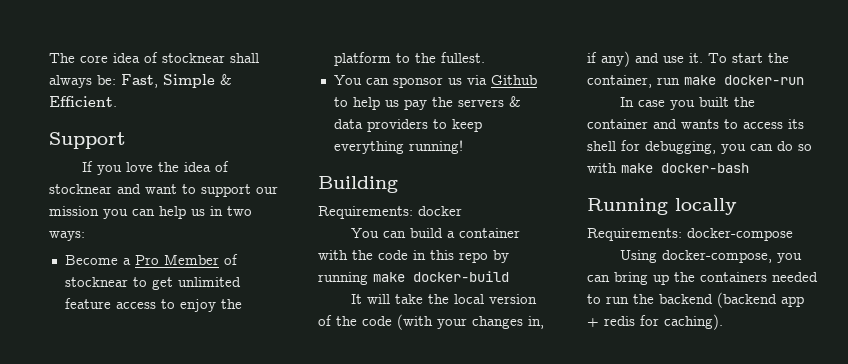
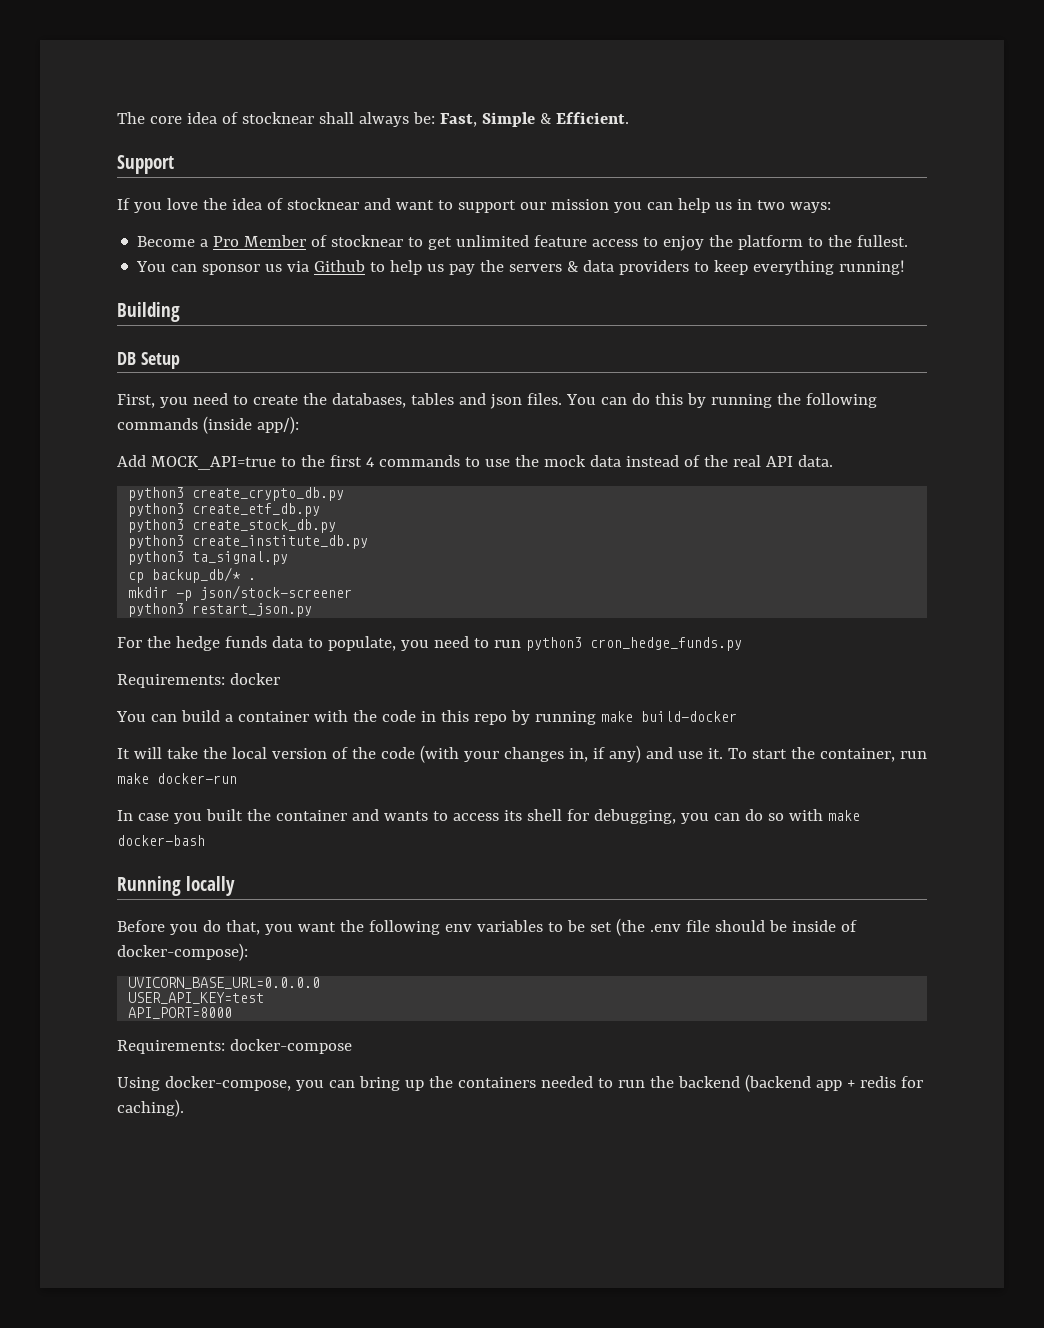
(398, 184) none -> [117,352,180,369] [117,393,877,409] [117,416,299,434] [117,455,833,470] [128,487,345,501] [128,503,321,517] [128,519,337,533] [128,535,369,549] [128,551,289,565] [128,567,257,583] [128,585,353,601] [128,603,313,617] [117,636,742,651] // DB Setup // First, you need to create the databases, tables and json files. You can do this by running the following commands (inside app/): // Add MOCK_API=true to the first 4 commands to use the mock data instead of the real API data. // python3 create_crypto_db.py // python3 create_etf_db.py // python3 create_stock_db.py // python3 create_institute_db.py // python3 ta_signal.py // cp backup_db/* . // mkdir -p json/stock-screener // python3 restart_json.py // For the hedge funds data to populate, you need to run python3 cron_hedge_funds.py
[413,271,509,282] docker-build -> [640,711,737,722] build-docker
(737, 206) none -> [117,918,857,936] [117,943,248,961] [128,977,321,989] [128,992,265,1004] [128,1007,233,1019] // Before you do that, you want the following env variables to be set (the .env file should be inside of docker-compose): // UVICORN_BASE_URL=0.0.0.0 // USER_API_KEY=test // API_PORT=8000

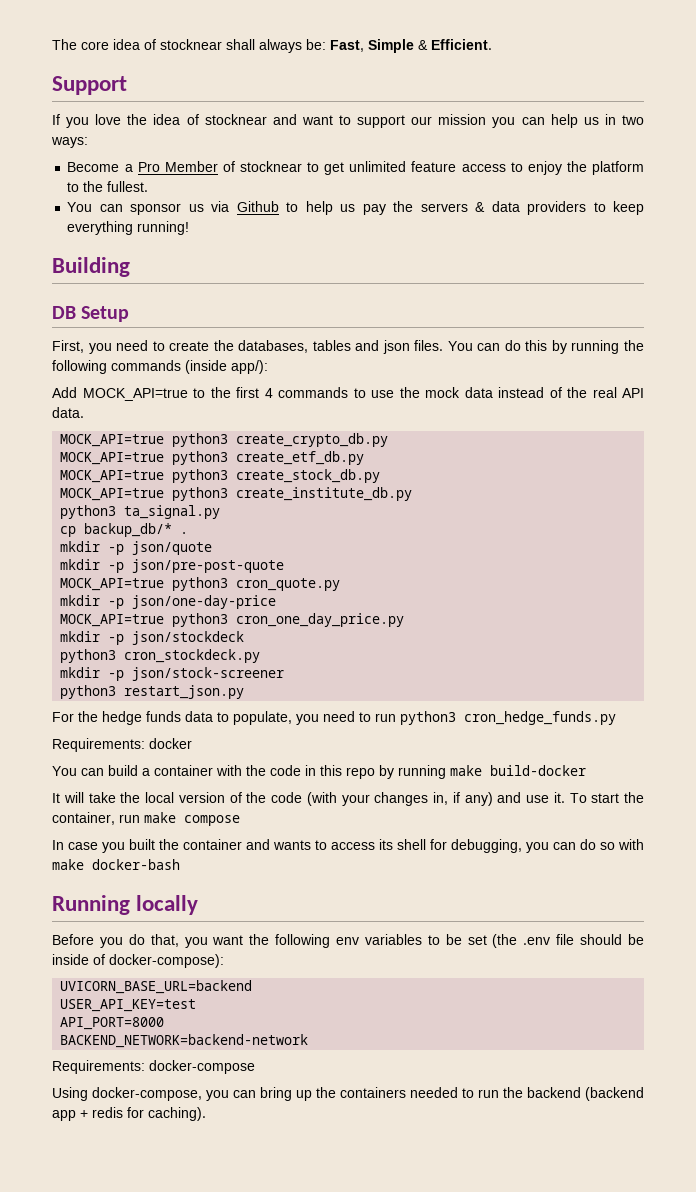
(833, 461) none -> [60,434,165,447] MOCK_API=true
(345, 494) none -> [60,452,165,465] MOCK_API=true
(321, 510) none -> [60,470,165,483] MOCK_API=true
(337, 526) none -> [60,488,165,501] MOCK_API=true
(257, 579) none -> [60,541,213,555] [60,559,285,573] [60,577,341,591] [60,595,277,609] [60,613,405,627] [60,631,245,645] [60,649,261,663] // mkdir -p json/quote // mkdir -p json/pre-post-quote // MOCK_API=true python3 cron_quote.py // mkdir -p json/one-day-price // MOCK_API=true python3 cron_one_day_price.py // mkdir -p json/stockdeck // python3 cron_stockdeck.py
[157,773,237,784] docker-run -> [184,815,240,826] compose
[128,977,321,989] UVICORN_BASE_URL=0.0.0.0 -> [60,980,253,994] UVICORN_BASE_URL=backend
(233, 1013) none -> [60,1034,309,1048] // BACKEND_NETWORK=backend-network

